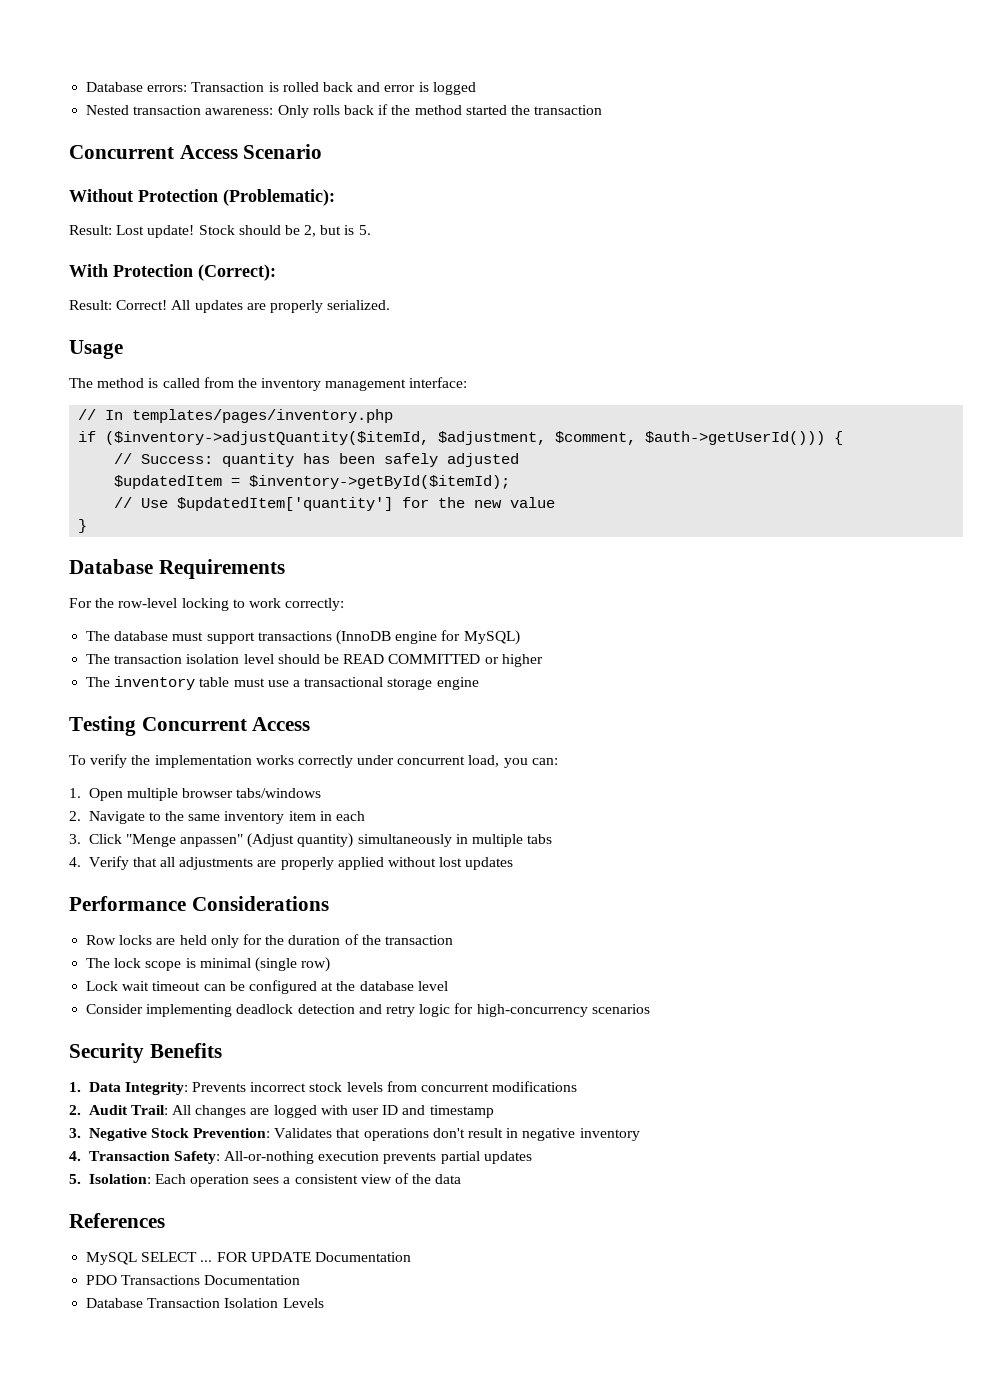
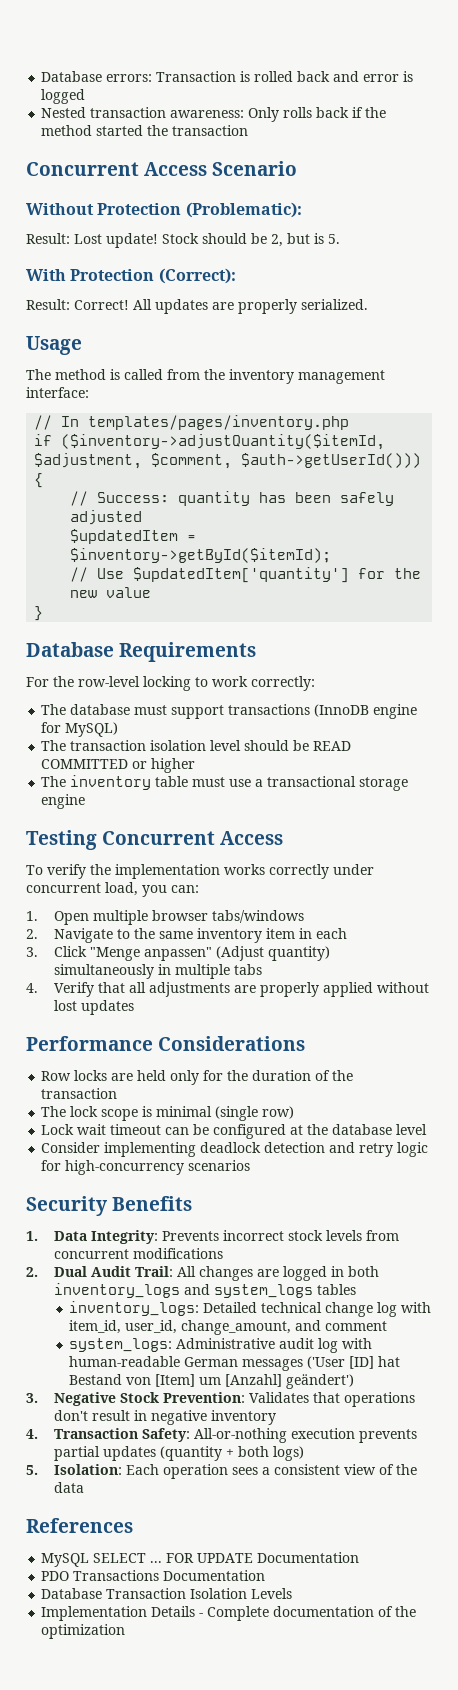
(81, 1110) none -> [53,1266,87,1277] Dual
[320,1105,494,1118] with user ID and timestamp -> [330,1266,379,1277] [53,1283,356,1298] [69,1301,432,1317] [69,1320,388,1335] [69,1338,373,1353] [69,1356,401,1371] [69,1374,355,1389] in both inventory_logs and system_logs tables // inventory_logs: Detailed technical change log with item_id, user_id, change_amount, and comment // system_logs: Administrative audit log with human-readable German messages ('User [ID] hat Bestand von [Item] um [Anzahl] geändert')
(532, 1157) none -> [159,1446,304,1461] (quantity + both logs)
(324, 1303) none -> [41,1606,417,1621] [41,1624,126,1639] // Implementation Details - Complete documentation of the optimization

